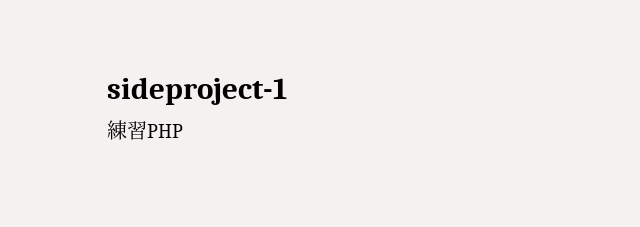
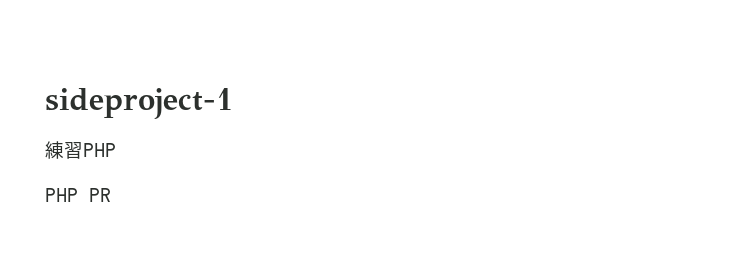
(183, 131) none -> [45,188,111,202] // PHP PR

